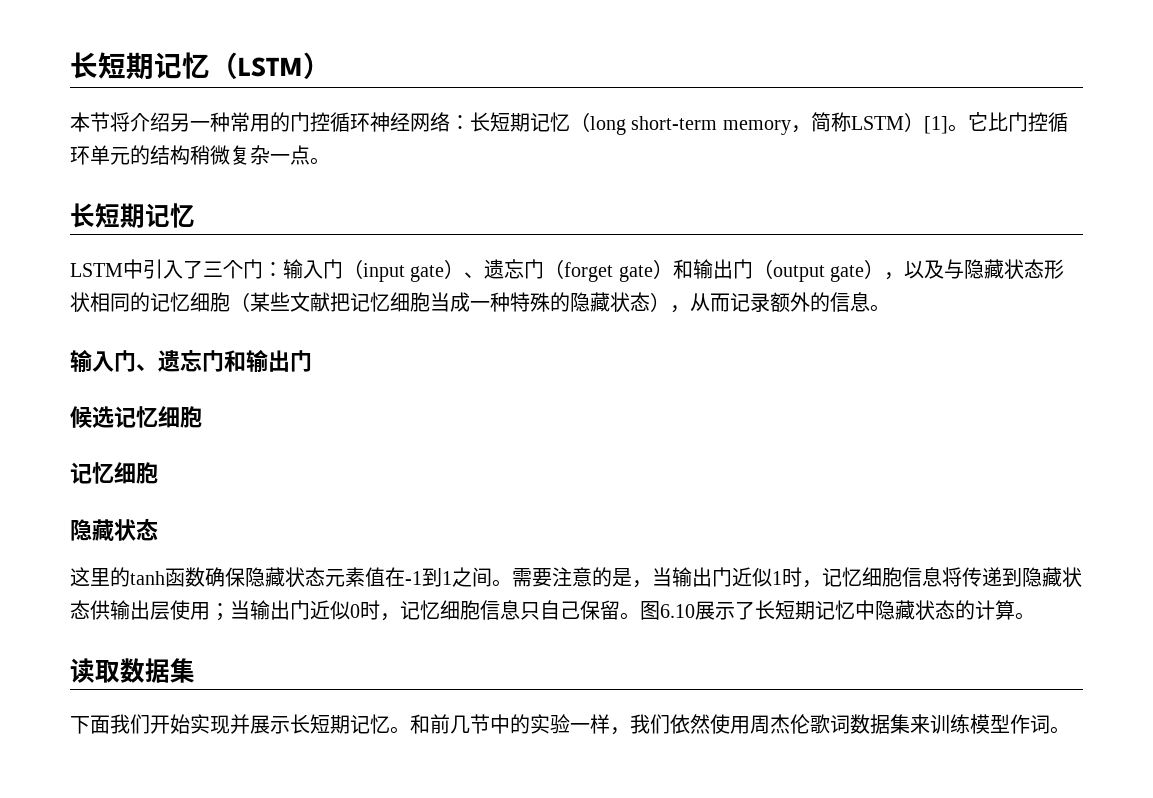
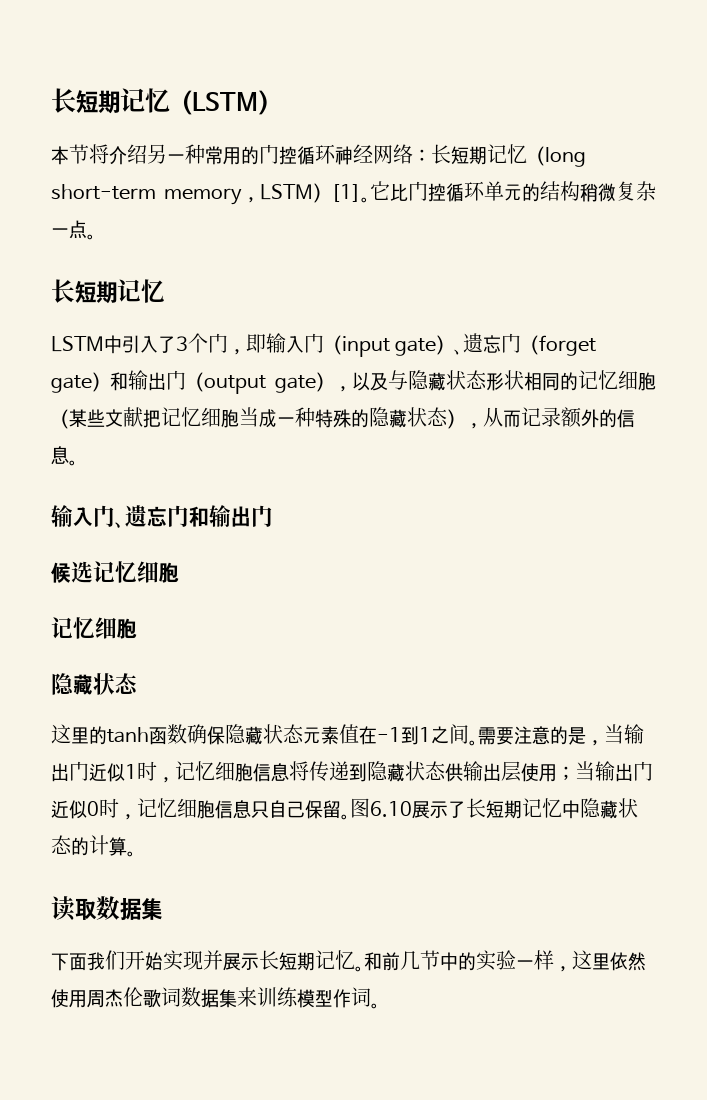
[810,112,851,132] 简称 -> (261, 200) none
[203,259,283,279] 三个门： -> [175,333,266,355] 3个门，即
[630,714,670,734] 我们 -> [572,950,610,970] 这里

